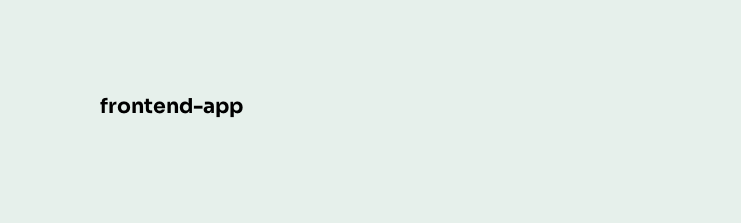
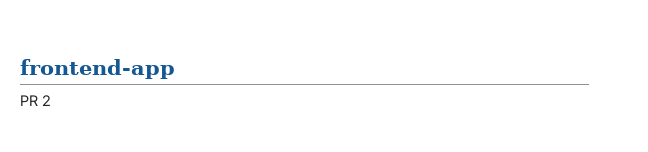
(243, 107) none -> [20,95,52,106] // PR 2

